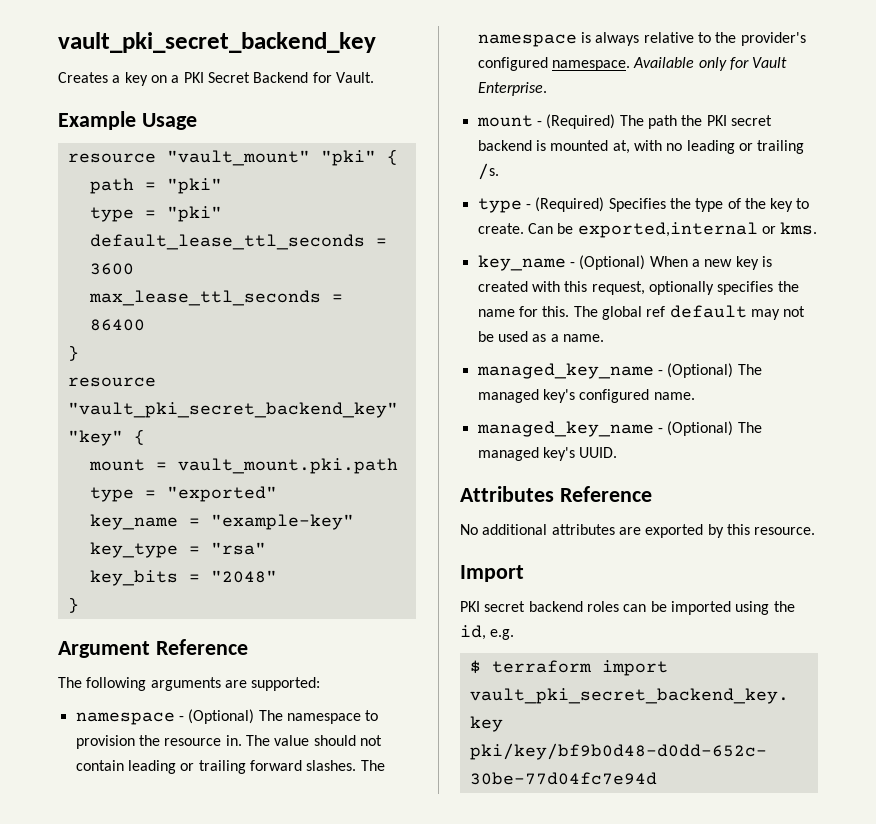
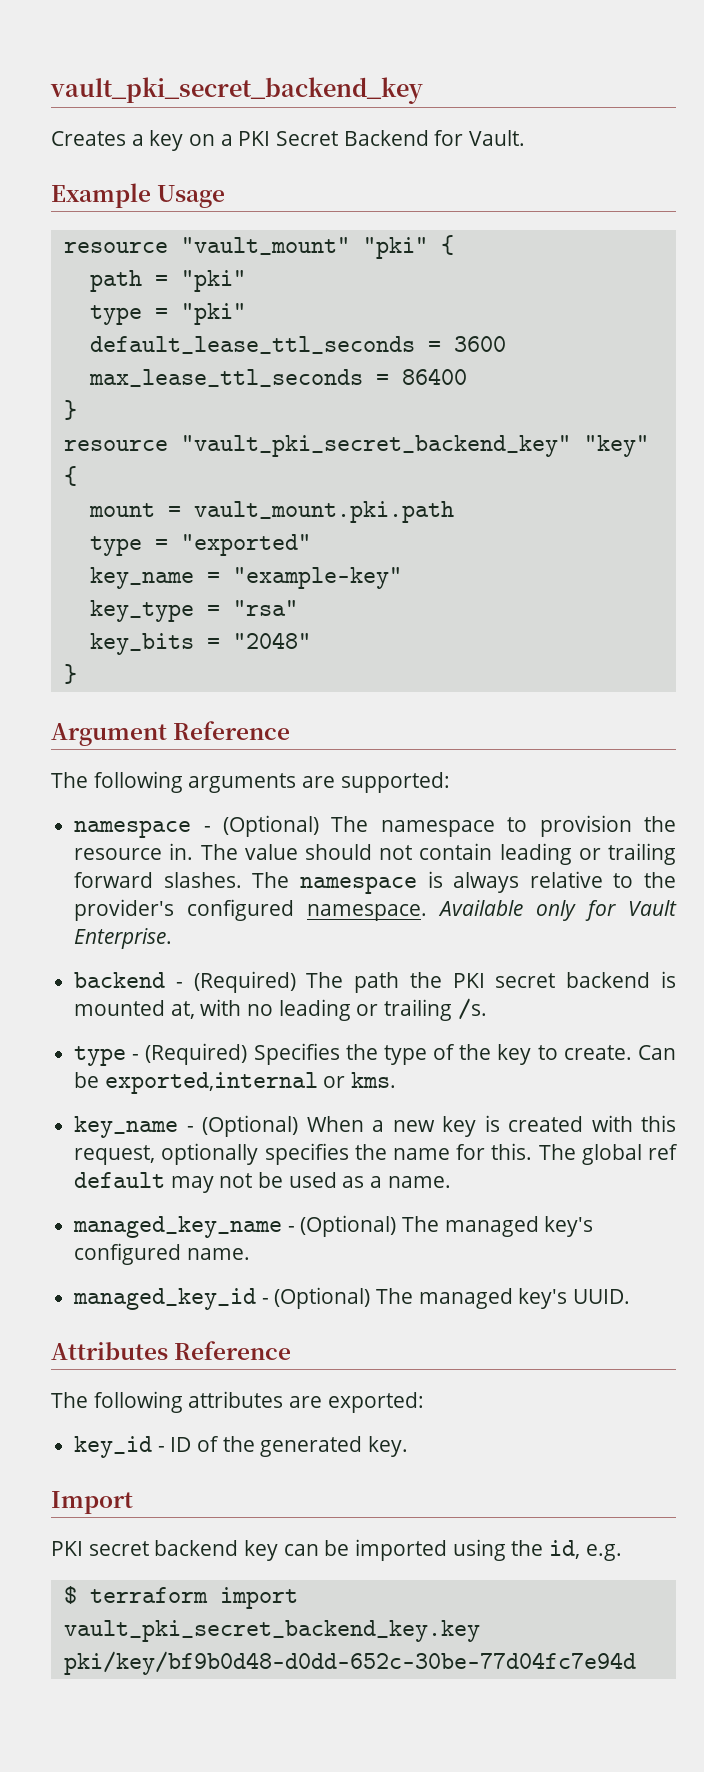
[476,115,533,127] mount -> [74,972,166,988] backend
[476,421,654,437] managed_key_name -> [73,1288,257,1310] managed_key_id
[460,524,816,538] No additional attributes are exported by this resource. -> [51,1391,424,1413] [74,1436,409,1458] The following attributes are exported: // key_id - ID of the generated key.
[586,601,619,612] roles -> [244,1540,279,1561] key

